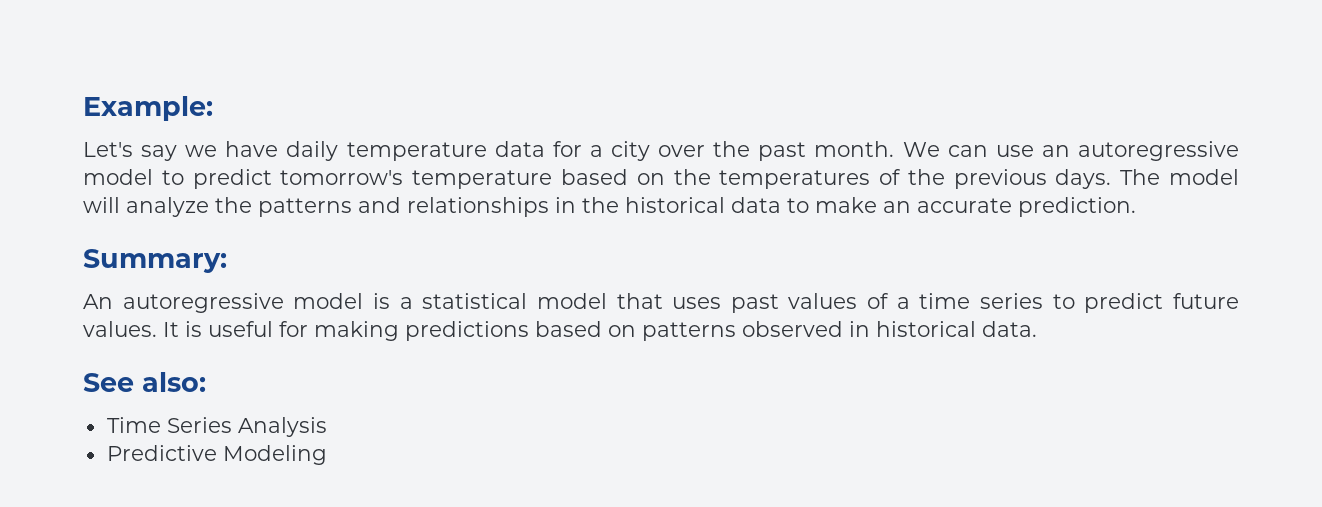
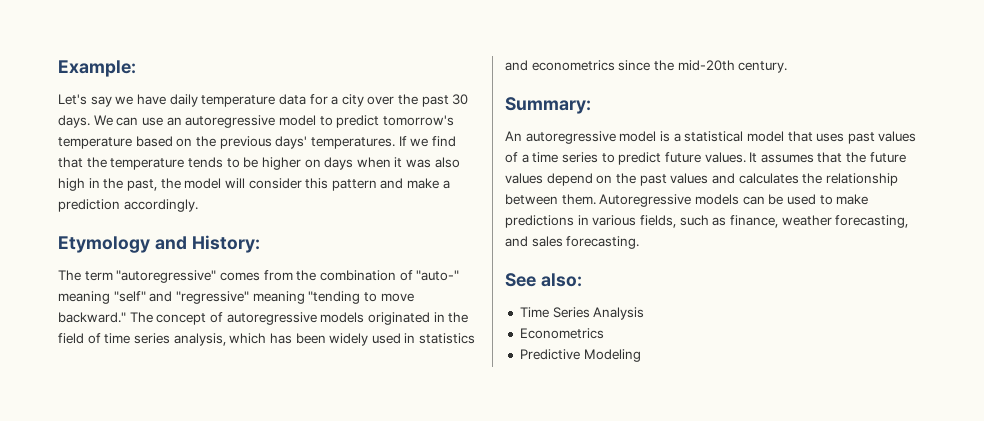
[814,141,895,157] month. -> [452,94,469,105] [58,115,90,128] 30 days.
[719,169,1239,189] [83,197,1136,217] temperatures of the previous days. The model will analyze the patterns and relationships in the historical data to make an accurate prediction. -> [219,136,456,149] [58,157,460,170] [58,178,450,191] [58,199,198,212] [58,235,260,253] [58,270,460,283] [58,291,414,304] [58,312,469,325] [58,333,476,346] [505,60,788,73] previous days' temperatures. If we find that the temperature tends to be higher on days when it was also high in the past, the model will consider this pattern and make a prediction accordingly. // Etymology and History: // The term "autoregressive" comes from the combination of "auto-" meaning "self" and "regressive" meaning "tending to move backward." The concept of autoregressive models originated in the field of time series analysis, which has been widely used in statistics and econometrics since the mid-20th century.
[185,321,1037,341] is useful for making predictions based on patterns observed in historical data. -> [760,152,906,163] [505,173,898,186] [505,194,869,207] [505,215,909,228] [505,236,640,249] assumes that the future values depend on the past values and calculates the relationship between them. Autoregressive models can be used to make predictions in various fields, such as finance, weather forecasting, and sales forecasting.
(327, 427) none -> [519,328,604,339] // Econometrics

